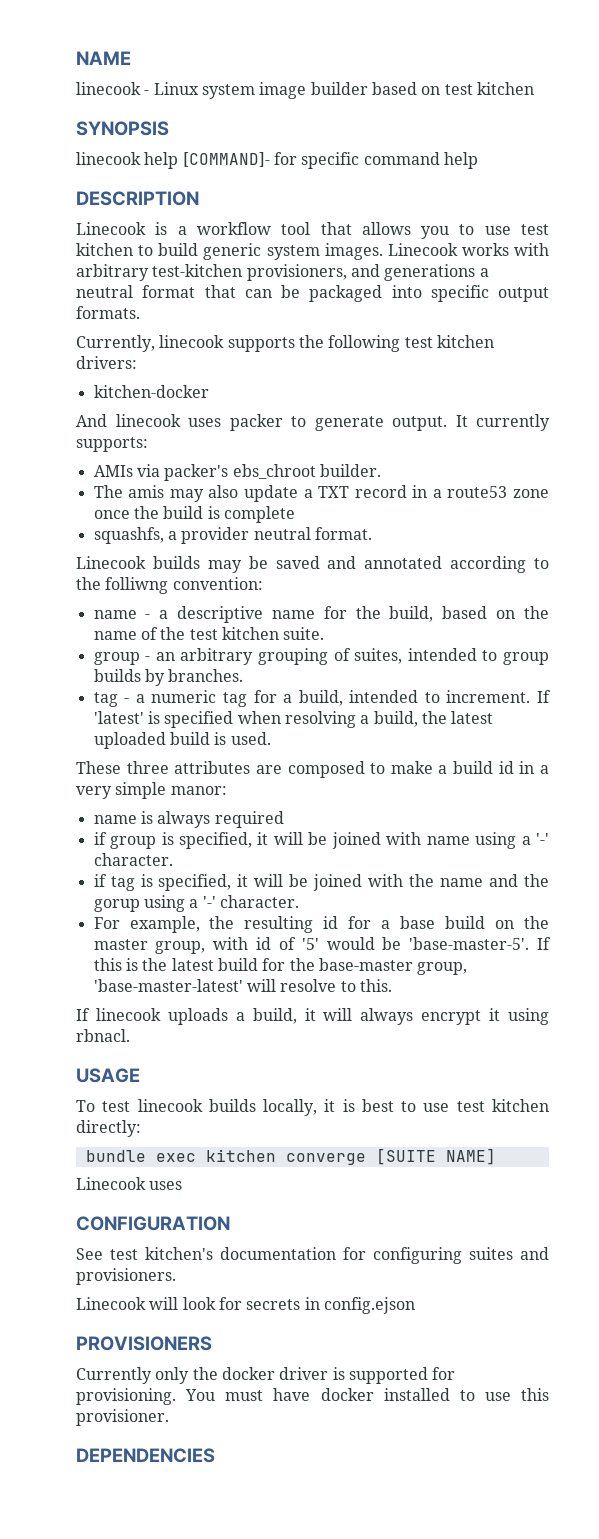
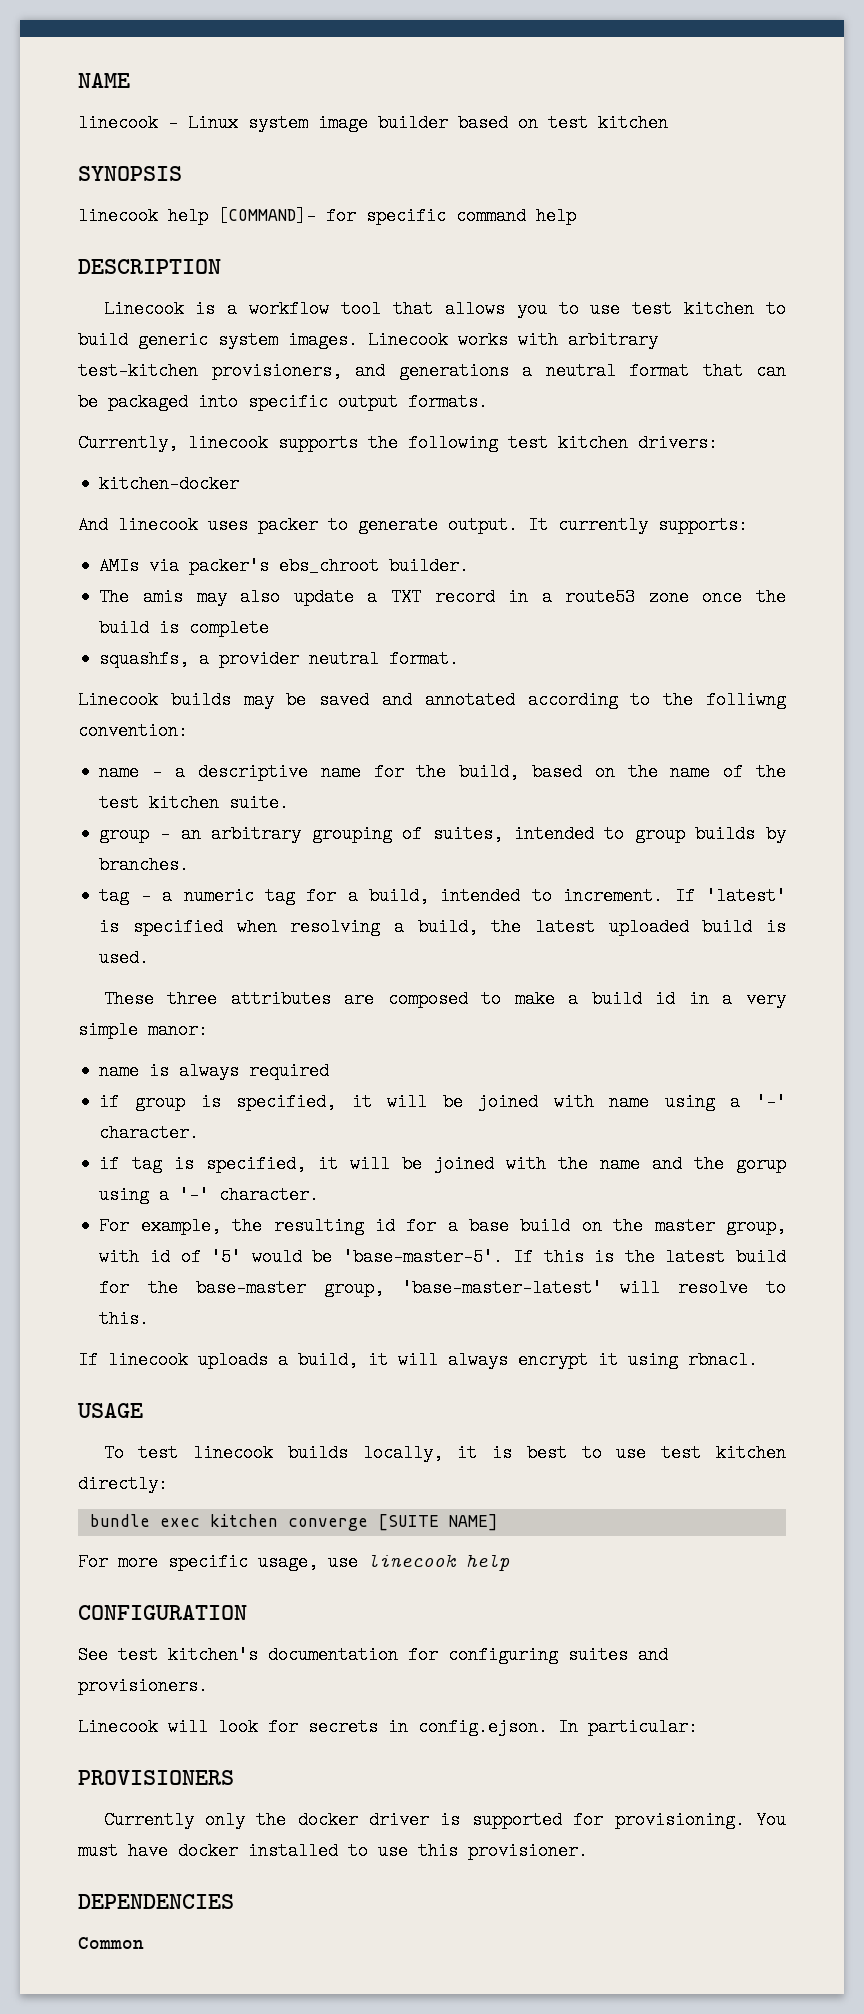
[76,1177,183,1190] Linecook uses -> [78,1553,510,1571] For more specific usage, use linecook help
[323,1297,415,1314] config.ejson -> [418,1718,698,1736] config.ejson. In particular:
(215, 1455) none -> [78,1937,144,1949] // Common

